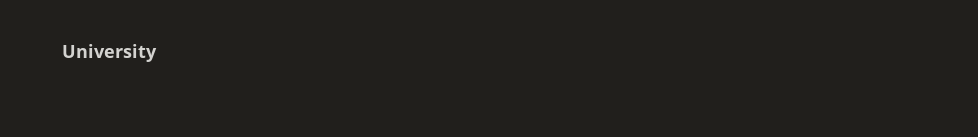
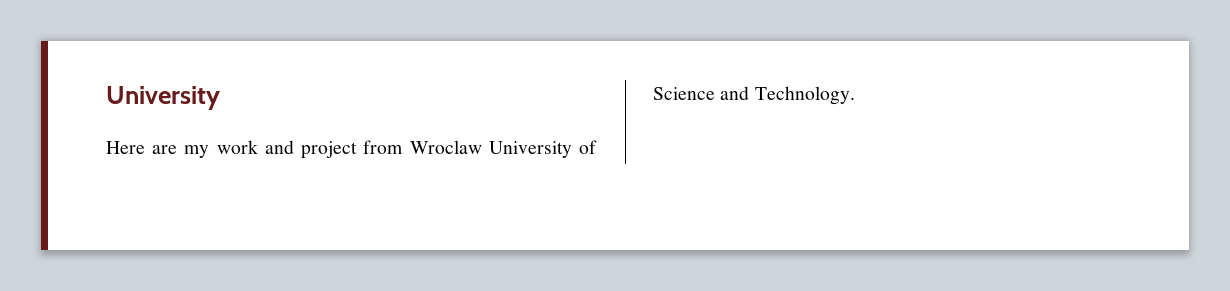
[62,44,157,62] University -> [106,86,220,110] [106,140,597,159] [653,86,855,105] University // Here are my work and project from Wroclaw University of Science and Technology.

